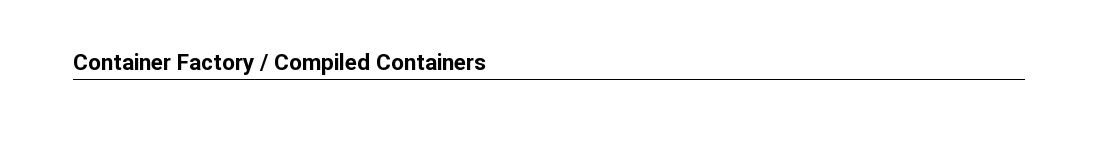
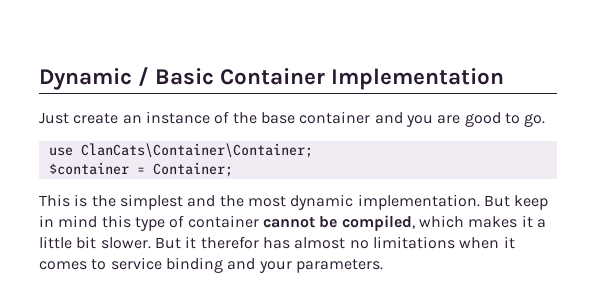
[73,53,487,75] Container Factory / Compiled Containers -> [39,67,505,90] [39,111,546,127] [48,143,313,158] [48,162,233,177] [39,194,549,210] [39,215,546,231] [39,236,515,249] [39,257,383,273] Dynamic / Basic Container Implementation // Just create an instance of the base container and you are good to go. // use ClanCats\Container\Container; // $container = Container; // This is the simplest and the most dynamic implementation. But keep in mind this type of container cannot be compiled, which makes it a little bit slower. But it therefor has almost no limitations when it comes to service binding and your parameters.

